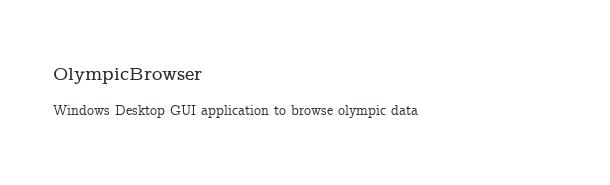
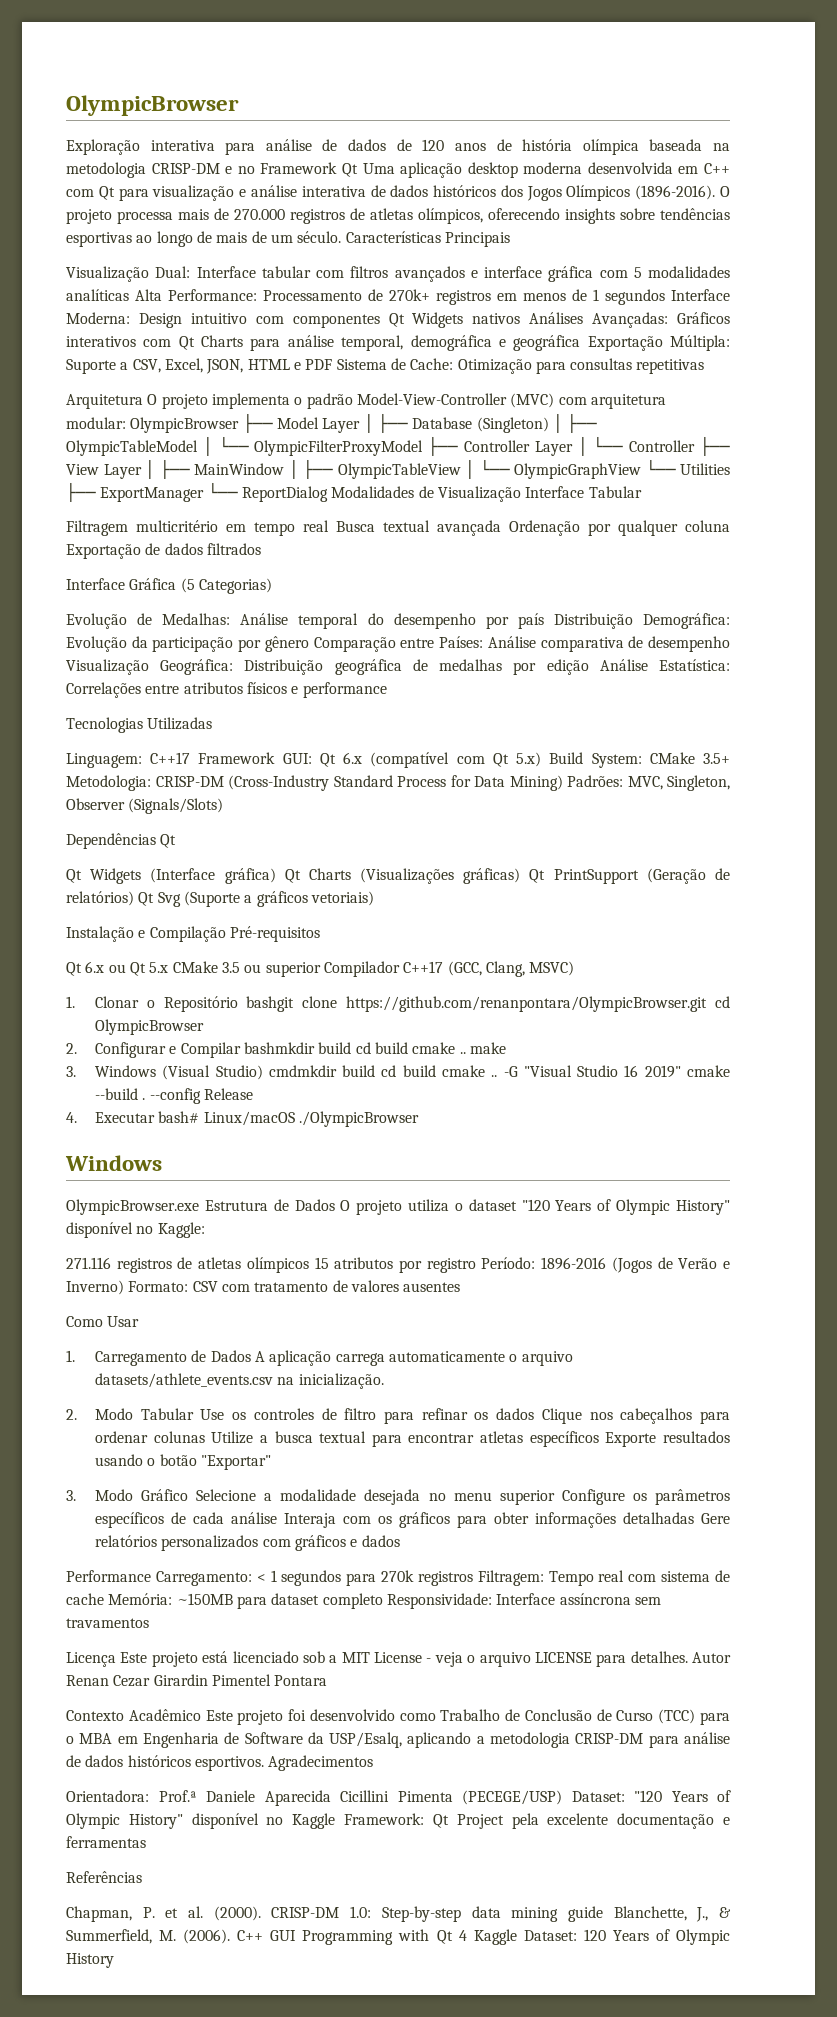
[53,68,202,84] [53,105,418,118] OlympicBrowser // Windows Desktop GUI application to browse olympic data -> [66,95,239,116] [66,139,731,155] [66,162,731,178] [66,185,730,201] [66,208,730,224] [66,231,510,247] [66,266,730,282] [66,289,730,305] [66,312,730,328] [66,335,731,351] [66,358,705,374] [66,393,666,409] [66,413,598,433] [66,436,730,456] [66,459,730,479] [66,482,642,502] [66,520,730,536] [66,543,261,559] [66,578,272,594] [66,613,731,629] [66,636,731,652] [66,659,730,675] [66,682,387,698] [66,717,213,733] [66,752,731,768] [66,775,730,791] [66,798,224,814] [66,833,177,849] [66,868,730,884] [66,891,374,907] [66,926,320,942] [66,961,575,977] [66,996,730,1012] [94,1019,204,1035] [66,1042,506,1058] [66,1065,730,1080] [94,1088,253,1104] [66,1111,419,1127] [65,1155,162,1171] [66,1199,730,1215] [66,1222,205,1238] [66,1257,730,1273] [66,1280,461,1295] [66,1316,140,1327] [66,1350,573,1366] [94,1373,384,1389] [66,1408,730,1424] [94,1431,730,1447] [94,1454,271,1470] [66,1489,730,1505] [94,1512,730,1528] [94,1535,400,1551] [66,1570,730,1586] [66,1593,661,1609] [66,1618,149,1628] [66,1651,731,1667] [66,1674,328,1687] [66,1709,730,1725] [66,1732,730,1748] [66,1755,374,1771] [66,1790,731,1806] [66,1813,730,1829] [66,1836,146,1848] [66,1871,142,1883] [66,1906,732,1922] [66,1929,730,1945] [66,1953,114,1968] OlympicBrowser // Exploração interativa para análise de dados de 120 anos de história olímpica baseada na metodologia CRISP-DM e no Framework Qt Uma aplicação desktop moderna desenvolvida em C++ com Qt para visualização e análise interativa de dados históricos dos Jogos Olímpicos (1896-2016). O projeto processa mais de 270.000 registros de atletas olímpicos, oferecendo insights sobre tendências esportivas ao longo de mais de um século. Características Principais // Visualização Dual: Interface tabular com filtros avançados e interface gráfica com 5 modalidades analíticas Alta Performance: Processamento de 270k+ registros em menos de 1 segundos Interface Moderna: Design intuitivo com componentes Qt Widgets nativos Análises Avançadas: Gráficos interativos com Qt Charts para análise temporal, demográfica e geográfica Exportação Múltipla: Suporte a CSV, Excel, JSON, HTML e PDF Sistema de Cache: Otimização para consultas repetitivas // Arquitetura O projeto implementa o padrão Model-View-Controller (MVC) com arquitetura modular: OlympicBrowser ├── Model Layer │ ├── Database (Singleton) │ ├── OlympicTableModel │ └── OlympicFilterProxyModel ├── Controller Layer │ └── Controller ├── View Layer │ ├── MainWindow │ ├── OlympicTableView │ └── OlympicGraphView └── Utilities ├── ExportManager └── ReportDialog Modalidades de Visualização Interface Tabular // Filtragem multicritério em tempo real Busca textual avançada Ordenação por qualquer coluna Exportação de dados filtrados // Interface Gráfica (5 Categorias) // Evolução de Medalhas: Análise temporal do desempenho por país Distribuição Demográfica: Evolução da participação por gênero Comparação entre Países: Análise comparativa de desempenho Visualização Geográfica: Distribuição geográfica de medalhas por edição Análise Estatística: Correlações entre atributos físicos e performance // Tecnologias Utilizadas // Linguagem: C++17 Framework GUI: Qt 6.x (compatível com Qt 5.x) Build System: CMake 3.5+ Metodologia: CRISP-DM (Cross-Industry Standard Process for Data Mining) Padrões: MVC, Singleton, Observer (Signals/Slots) // Dependências Qt // Qt Widgets (Interface gráfica) Qt Charts (Visualizações gráficas) Qt PrintSupport (Geração de relatórios) Qt Svg (Suporte a gráficos vetoriais) // Instalação e Compilação Pré-requisitos // Qt 6.x ou Qt 5.x CMake 3.5 ou superior Compilador C++17 (GCC, Clang, MSVC) // 1. Clonar o Repositório bashgit clone https://github.com/renanpontara/OlympicBrowser.git cd OlympicBrowser // 2. Configurar e Compilar bashmkdir build cd build cmake .. make // 3. Windows (Visual Studio) cmdmkdir build cd build cmake .. -G "Visual Studio 16 2019" cmake --build . --config Release // 4. Executar bash# Linux/macOS ./OlympicBrowser // Windows // OlympicBrowser.exe Estrutura de Dados O projeto utiliza o dataset "120 Years of Olympic History" disponível no Kaggle: // 271.116 registros de atletas olímpicos 15 atributos por registro Período: 1896-2016 (Jogos de Verão e Inverno) Formato: CSV com tratamento de valores ausentes // Como Usar // 1. Carregamento de Dados A aplicação carrega automaticamente o arquivo datasets/athlete_events.csv na inicialização. // 2. Modo Tabular Use os controles de filtro para refinar os dados Clique nos cabeçalhos para ordenar colunas Utilize a busca textual para encontrar atletas específicos Exporte resultados usando o botão "Exportar" // 3. Modo Gráfico Selecione a modalidade desejada no menu superior Configure os parâmetros específicos de cada análise Interaja com os gráficos para obter informações detalhadas Gere relatórios personalizados com gráficos e dados // Performance Carregamento: < 1 segundos para 270k registros Filtragem: Tempo real com sistema de cache Memória: ~150MB para dataset completo Responsividade: Interface assíncrona sem travamentos // Licença Este projeto está licenciado sob a MIT License - veja o arquivo LICENSE para detalhes. Autor Renan Cezar Girardin Pimentel Pontara // Contexto Acadêmico Este projeto foi desenvolvido como Trabalho de Conclusão de Curso (TCC) para o MBA em Engenharia de Software da USP/Esalq, aplicando a metodologia CRISP-DM para análise de dados históricos esportivos. Agradecimentos // Orientadora: Prof.ª Daniele Aparecida Cicillini Pimenta (PECEGE/USP) Dataset: "120 Years of Olympic History" disponível no Kaggle Framework: Qt Project pela excelente documentação e ferramentas // Referências // Chapman, P. et al. (2000). CRISP-DM 1.0: Step-by-step data mining guide Blanchette, J., & Summerfield, M. (2006). C++ GUI Programming with Qt 4 Kaggle Dataset: 120 Years of Olympic History

